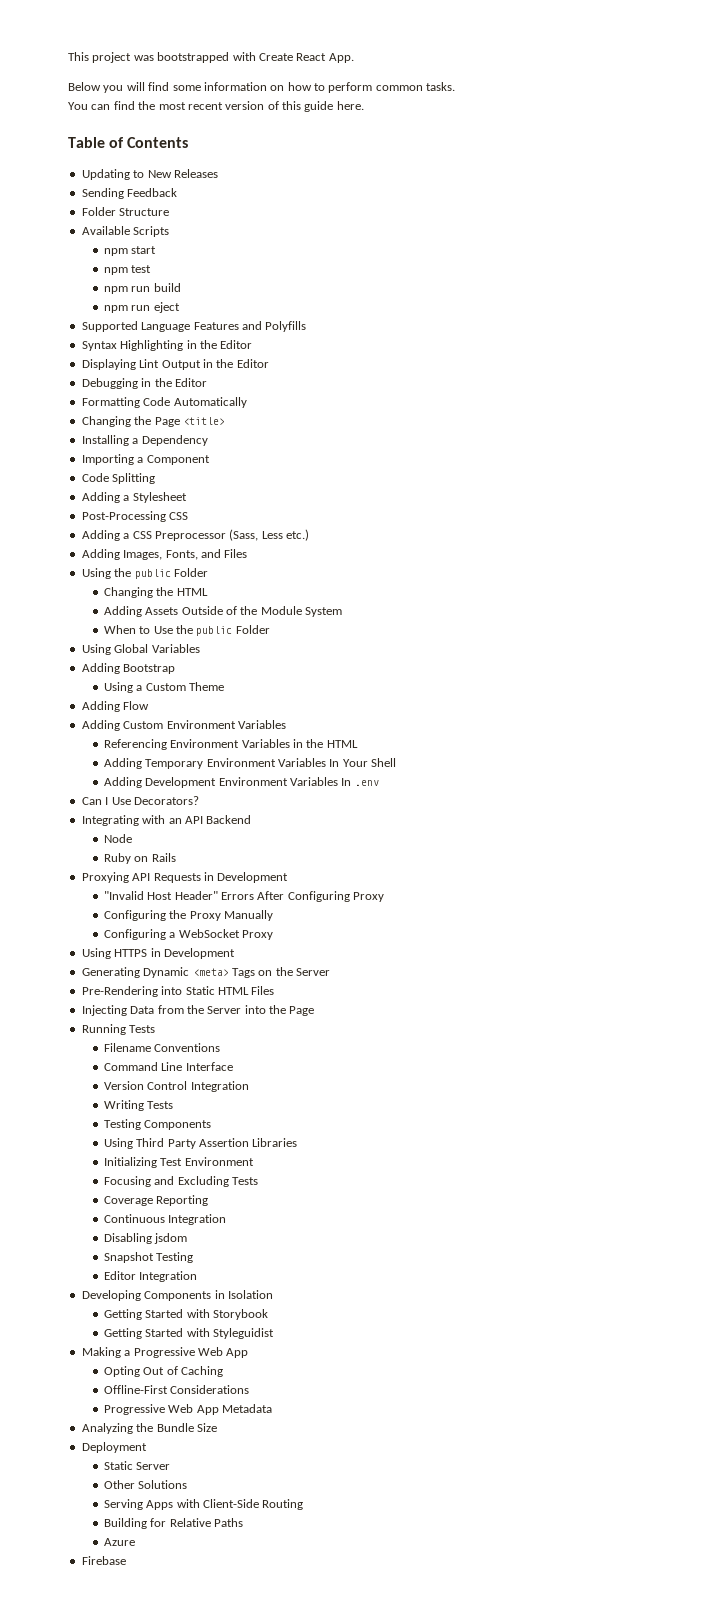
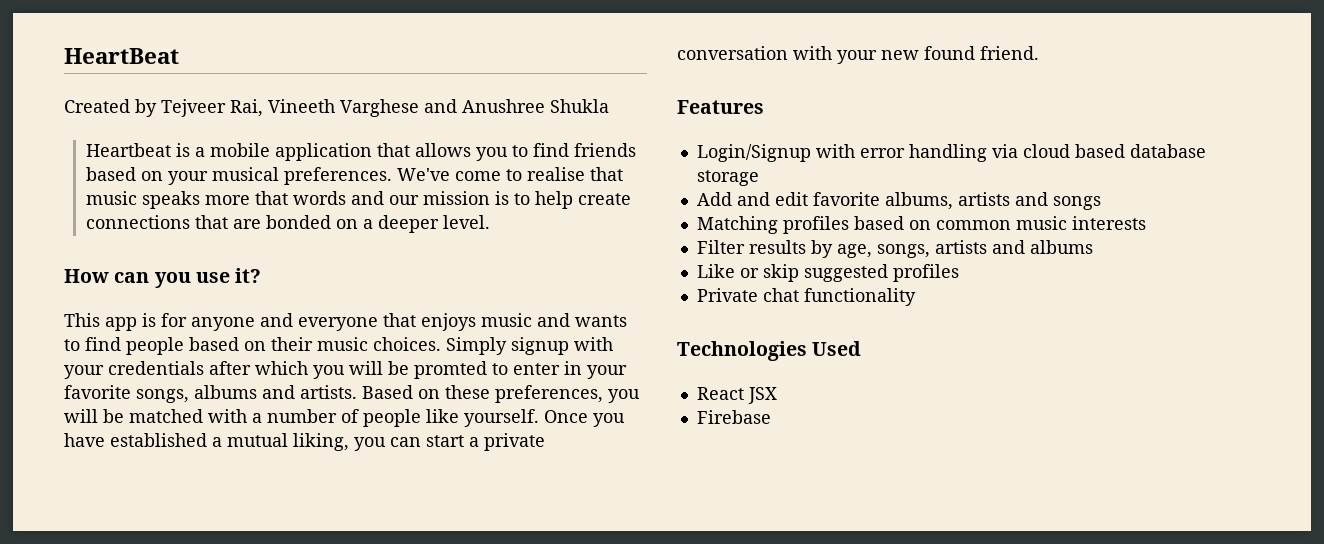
[68,52,354,63] [68,82,456,93] [68,101,364,112] [68,137,189,148] [81,169,218,180] [81,188,178,199] [81,207,170,216] [81,226,170,237] [103,246,157,256] [103,265,152,275] [103,283,181,294] [103,302,180,313] [81,321,307,332] [81,340,253,351] [81,359,269,370] [81,378,207,389] [81,397,247,408] [81,416,225,427] [81,435,208,446] [81,454,210,465] [81,473,156,484] [81,492,187,503] [81,511,189,522] [81,529,309,541] [81,549,248,560] [81,568,208,579] [103,587,208,598] [103,606,343,617] [103,625,270,636] [81,644,200,655] [81,663,176,674] [103,682,225,693] [81,701,150,712] [81,720,286,731] [103,739,358,750] [103,758,397,769] [103,777,379,788] [81,796,199,805] [81,815,252,826] [103,834,132,843] [103,853,176,864] [81,872,289,883] [103,891,385,902] [103,910,274,921] [103,929,274,940] [81,948,235,959] [81,967,330,978] [81,986,275,997] [81,1005,315,1016] [81,1024,156,1035] [103,1043,221,1052] [103,1062,233,1071] [103,1081,249,1092] [103,1100,174,1111] [103,1119,212,1130] [103,1138,298,1149] [103,1157,254,1168] [103,1176,259,1187] [103,1195,209,1206] [103,1214,227,1225] [103,1233,188,1244] [103,1252,194,1263] [103,1271,198,1282] [81,1290,273,1301] [103,1309,269,1320] [103,1328,275,1339] [81,1347,249,1358] [103,1366,224,1377] [103,1385,250,1394] [103,1404,273,1415] [81,1423,217,1434] [81,1442,147,1453] [103,1461,171,1470] [103,1480,188,1489] [103,1499,304,1510] [103,1518,244,1529] [103,1538,135,1546] This project was bootstrapped with Create React App. // Below you will find some information on how to perform common tasks. // You can find the most recent version of this guide here. // Table of Contents // Updating to New Releases // Sending Feedback // Folder Structure // Available Scripts // npm start // npm test // npm run build // npm run eject // Supported Language Features and Polyfills // Syntax Highlighting in the Editor // Displaying Lint Output in the Editor // Debugging in the Editor // Formatting Code Automatically // Changing the Page <title> // Installing a Dependency // Importing a Component // Code Splitting // Adding a Stylesheet // Post-Processing CSS // Adding a CSS Preprocessor (Sass, Less etc.) // Adding Images, Fonts, and Files // Using the public Folder // Changing the HTML // Adding Assets Outside of the Module System // When to Use the public Folder // Using Global Variables // Adding Bootstrap // Using a Custom Theme // Adding Flow // Adding Custom Environment Variables // Referencing Environment Variables in the HTML // Adding Temporary Environment Variables In Your Shell // Adding Development Environment Variables In .env // Can I Use Decorators? // Integrating with an API Backend // Node // Ruby on Rails // Proxying API Requests in Development // "Invalid Host Header" Errors After Configuring Proxy // Configuring the Proxy Manually // Configuring a WebSocket Proxy // Using HTTPS in Development // Generating Dynamic <meta> Tags on the Server // Pre-Rendering into Static HTML Files // Injecting Data from the Server into the Page // Running Tests // Filename Conventions // Command Line Interface // Version Control Integration // Writing Tests // Testing Components // Using Third Party Assertion Libraries // Initializing Test Environment // Focusing and Excluding Tests // Coverage Reporting // Continuous Integration // Disabling jsdom // Snapshot Testing // Editor Integration // Developing Components in Isolation // Getting Started with Storybook // Getting Started with Styleguidist // Making a Progressive Web App // Opting Out of Caching // Offline-First Considerations // Progressive Web App Metadata // Analyzing the Bundle Size // Deployment // Static Server // Other Solutions // Serving Apps with Client-Side Routing // Building for Relative Paths // Azure -> [64,48,179,64] [64,99,609,117] [85,143,636,161] [85,167,623,185] [85,191,631,209] [85,215,490,233] [64,268,262,288] [64,313,627,331] [64,337,613,355] [64,361,627,379] [64,385,640,403] [64,409,625,427] [64,433,545,451] [677,46,1039,64] [677,100,764,114] [696,144,1206,162] [696,170,759,186] [696,192,1101,210] [696,216,1146,234] [696,240,1093,258] [696,264,959,282] [696,288,916,306] [677,341,862,361] [696,387,777,404] HeartBeat // Created by Tejveer Rai, Vineeth Varghese and Anushree Shukla // Heartbeat is a mobile application that allows you to find friends based on your musical preferences. We've come to realise that music speaks more that words and our mission is to help create connections that are bonded on a deeper level. // How can you use it? // This app is for anyone and everyone that enjoys music and wants to find people based on their music choices. Simply signup with your credentials after which you will be promted to enter in your favorite songs, albums and artists. Based on these preferences, you will be matched with a number of people like yourself. Once you have established a mutual liking, you can start a private conversation with your new found friend. // Features // Login/Signup with error handling via cloud based database storage // Add and edit favorite albums, artists and songs // Matching profiles based on common music interests // Filter results by age, songs, artists and albums // Like or skip suggested profiles // Private chat functionality // Technologies Used // React JSX

